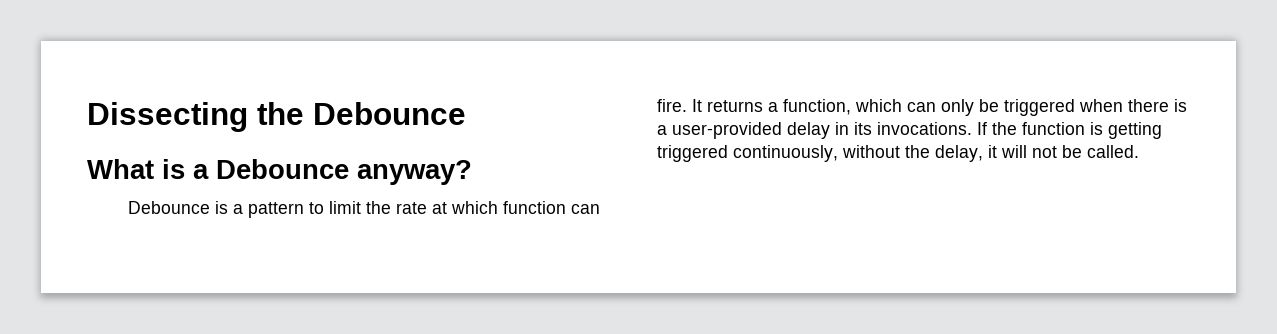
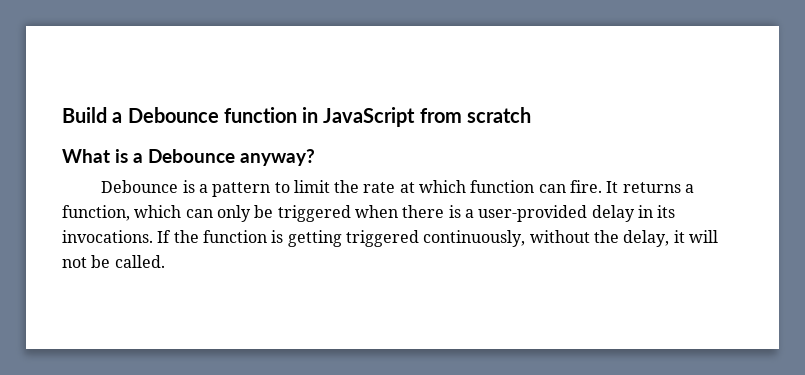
[87,102,466,132] Dissecting the Debounce -> [62,107,531,127] Build a Debounce function in JavaScript from scratch

